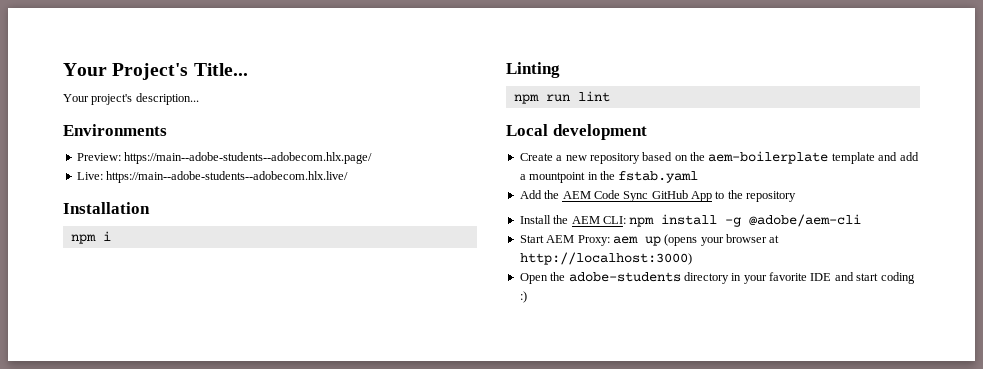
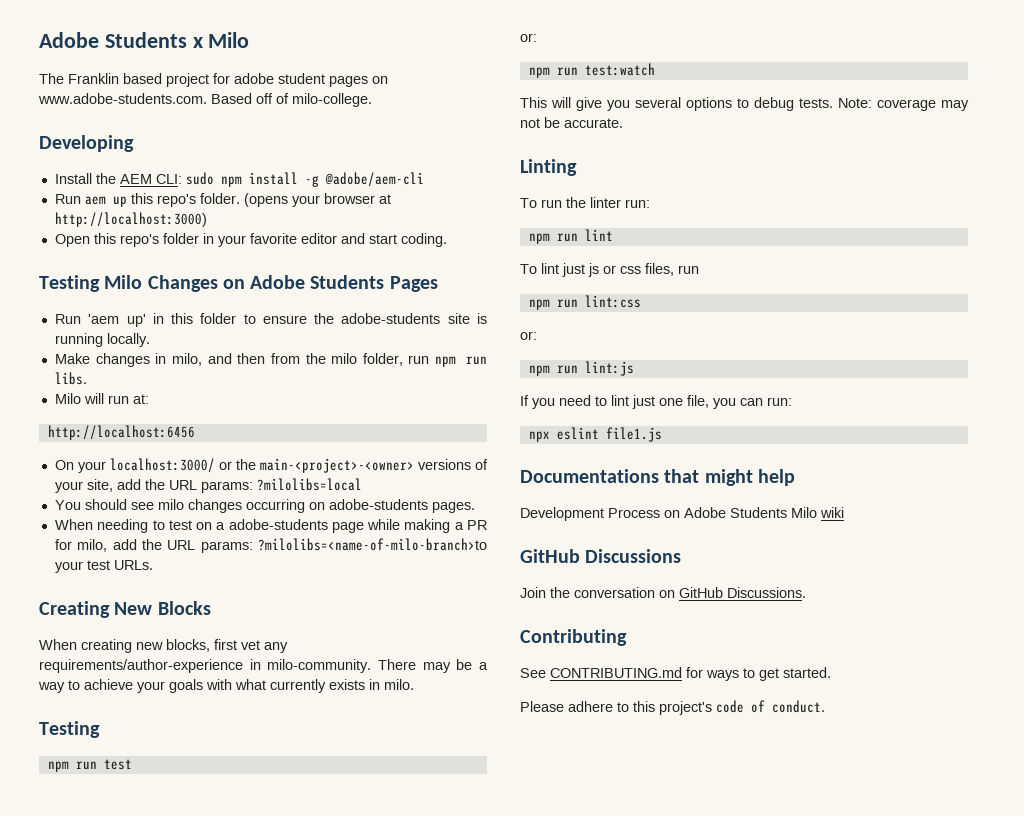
[63,63,248,80] [63,93,199,105] [63,124,167,136] [76,152,373,164] [76,171,349,183] [63,202,150,214] [70,231,111,244] [506,62,560,78] [513,91,610,104] [506,124,647,140] [519,151,919,164] [519,171,699,183] [519,190,797,202] Your Project's Title... // Your project's description... // Environments // Preview: https://main--adobe-students--adobecom.hlx.page/ // Live: https://main--adobe-students--adobecom.hlx.live/ // Installation // npm i // Linting // npm run lint // Local development // Create a new repository based on the aem-boilerplate template and add a mountpoint in the fstab.yaml // Add the AEM Code Sync GitHub App to the repository -> [39,32,250,48] [39,73,388,87] [38,93,372,107] [39,135,134,152] Adobe Students x Milo // The Franklin based project for adobe student pages on www.adobe-students.com. Based off of milo-college. // Developing
(626, 220) none -> [185,172,214,185] sudo
[519,235,661,246] Start AEM Proxy: aem up -> [54,193,240,207] Run aem up this repo's folder.
[550,272,729,284] the adobe-students directory -> [93,233,199,247] this repo's folder
[810,273,832,281] IDE -> [300,233,337,244] editor
[880,272,915,284] [519,291,527,303] coding :) -> [400,233,447,247] [39,275,438,292] [54,313,487,327] [54,333,150,347] [54,353,487,367] [54,372,87,385] [54,393,149,404] [47,425,195,440] [54,458,489,473] [54,478,362,493] [54,499,475,513] [54,519,487,533] [54,538,487,553] [54,560,153,573] [39,601,211,618] [39,639,288,653] [39,659,489,673] [38,679,414,693] [39,721,100,738] [47,759,132,772] [520,33,537,42] [528,63,655,78] [520,97,969,111] [520,117,623,128] [520,159,577,176] [520,197,650,208] [528,229,613,244] [520,263,699,277] [528,295,641,310] [520,331,537,340] [528,361,634,376] [520,395,792,409] [528,427,662,442] [520,469,795,486] [520,507,844,521] [520,549,682,563] [520,587,806,598] [520,629,627,646] [520,667,831,681] [520,700,825,715] coding. // Testing Milo Changes on Adobe Students Pages // Run 'aem up' in this folder to ensure the adobe-students site is running locally. // Make changes in milo, and then from the milo folder, run npm run libs. // Milo will run at: // http://localhost:6456 // On your localhost:3000/ or the main-<project>-<owner> versions of your site, add the URL params: ?milolibs=local // You should see milo changes occurring on adobe-students pages. // When needing to test on a adobe-students page while making a PR for milo, add the URL params: ?milolibs=<name-of-milo-branch>to your test URLs. // Creating New Blocks // When creating new blocks, first vet any requirements/author-experience in milo-community. There may be a way to achieve your goals with what currently exists in milo. // Testing // npm run test // or: // npm run test:watch // This will give you several options to debug tests. Note: coverage may not be accurate. // Linting // To run the linter run: // npm run lint // To lint just js or css files, run // npm run lint:css // or: // npm run lint:js // If you need to lint just one file, you can run: // npx eslint file1.js // Documentations that might help // Development Process on Adobe Students Milo wiki // GitHub Discussions // Join the conversation on GitHub Discussions. // Contributing // See CONTRIBUTING.md for ways to get started. // Please adhere to this project's code of conduct.

